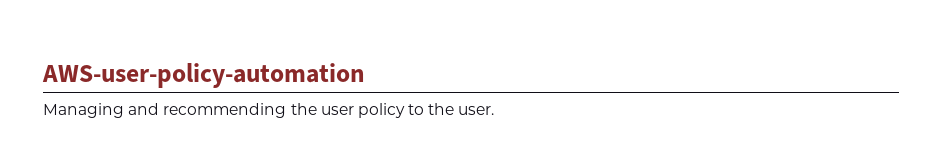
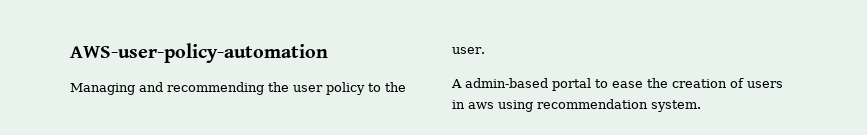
(495, 110) none -> [451,78,783,91] [452,99,701,112] // A admin-based portal to ease the creation of users in aws using recommendation system.

